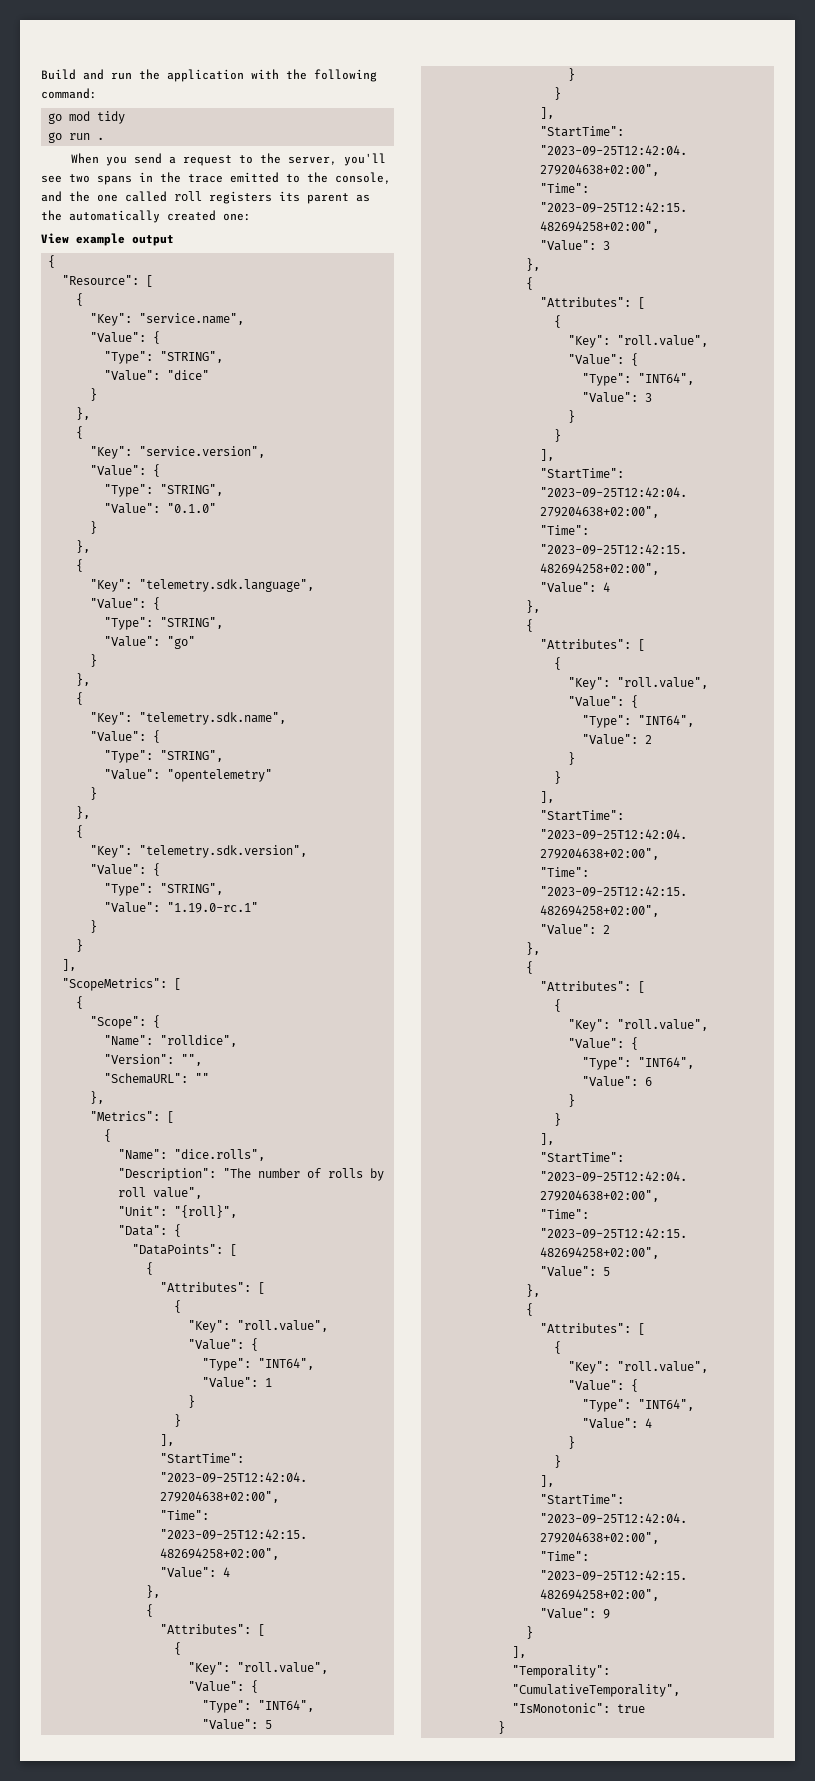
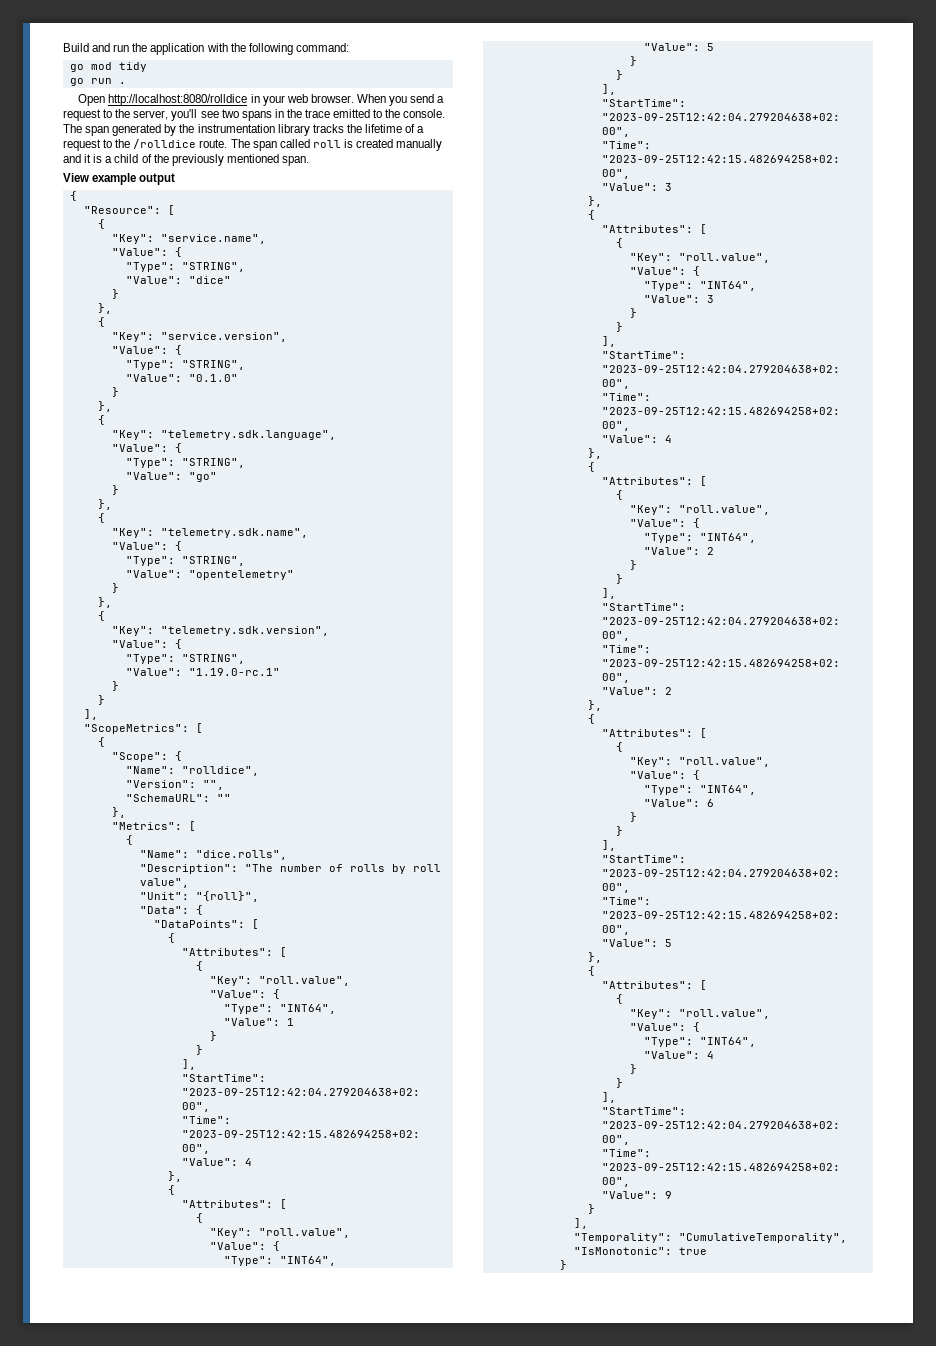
(105, 138) none -> [78,94,354,106] Open http://localhost:8080/rolldice in your web browser.
[335,172,391,184] [41,191,370,204] [41,210,251,223] console, and the one called roll registers its parent as the automatically created one: -> [403,109,446,118] [63,124,425,136] [63,139,443,151] [63,154,309,166] console. The span generated by the instrumentation library tracks the lifetime of a request to the /rolldice route. The span called roll is created manually and it is a child of the previously mentioned span.

